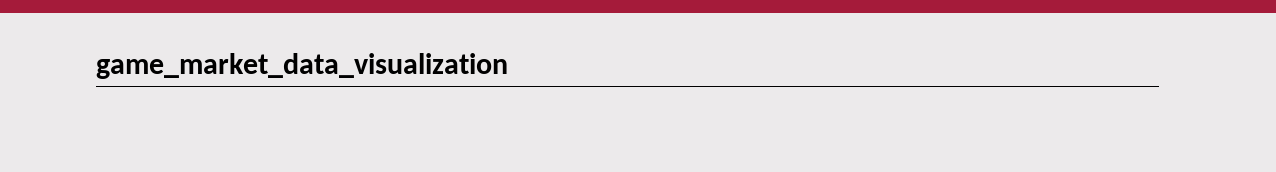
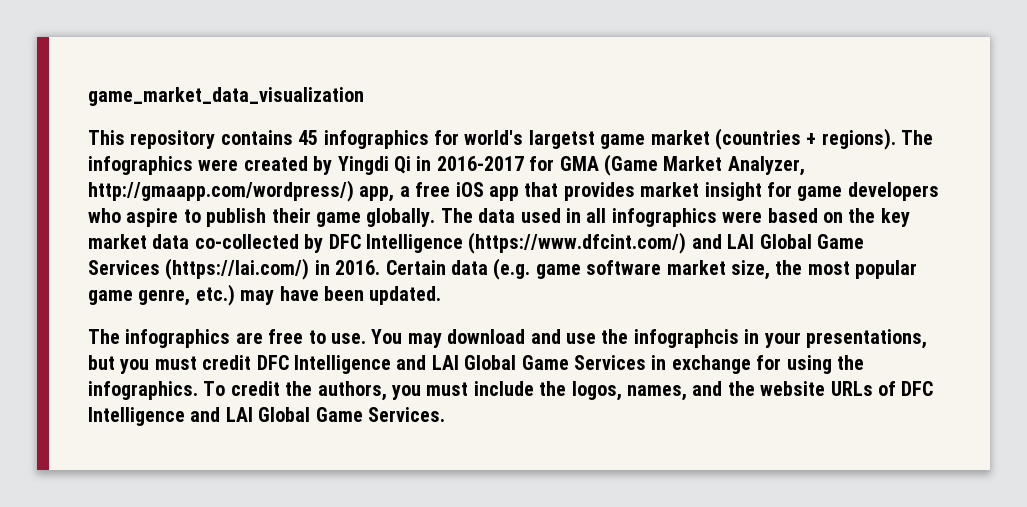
(508, 66) none -> [88,128,934,150] [88,154,805,176] [88,180,939,202] [88,208,910,227] [88,232,864,254] [88,258,918,280] [88,284,442,306] [88,329,927,349] [88,355,864,374] [88,381,934,401] [88,407,445,426] // This repository contains 45 infographics for world's largetst game market (countries + regions). The infographics were created by Yingdi Qi in 2016-2017 for GMA (Game Market Analyzer, http://gmaapp.com/wordpress/) app, a free iOS app that provides market insight for game developers who aspire to publish their game globally. The data used in all infographics were based on the key market data co-collected by DFC Intelligence (https://www.dfcint.com/) and LAI Global Game Services (https://lai.com/) in 2016. Certain data (e.g. game software market size, the most popular game genre, etc.) may have been updated. // The infographics are free to use. You may download and use the infographcis in your presentations, but you must credit DFC Intelligence and LAI Global Game Services in exchange for using the infographics. To credit the authors, you must include the logos, names, and the website URLs of DFC Intelligence and LAI Global Game Services.

